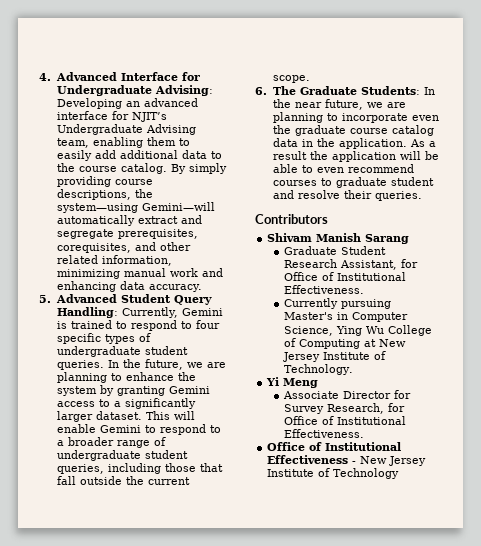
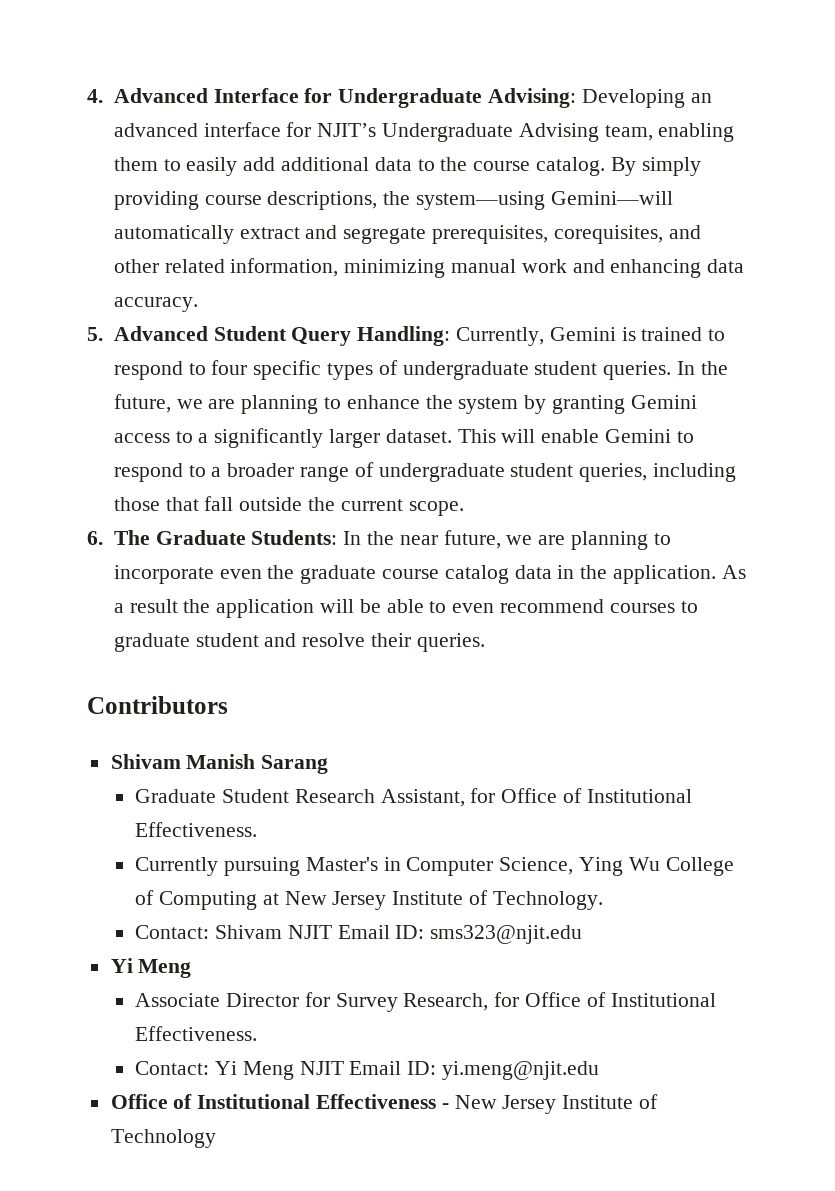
(354, 369) none -> [135,925,583,944] // Contact: Shivam NJIT Email ID: sms323@njit.edu
(365, 433) none -> [135,1061,599,1080] // Contact: Yi Meng NJIT Email ID: yi.meng@njit.edu

